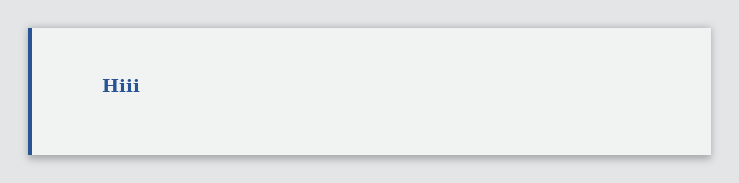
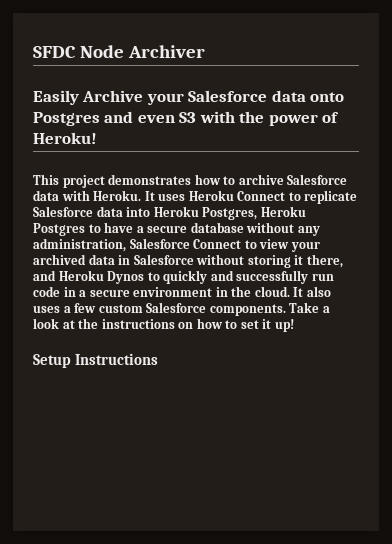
[102,79,140,92] Hiii -> [33,45,205,58] [33,90,345,105] [33,111,340,126] [33,132,97,144] [33,174,348,188] [33,190,358,204] [33,206,306,220] [33,222,320,236] [33,238,320,252] [33,254,343,268] [33,270,334,284] [33,286,331,297] [33,302,330,316] [33,318,294,332] [33,353,158,368] SFDC Node Archiver // Easily Archive your Salesforce data onto Postgres and even S3 with the power of Heroku! // This project demonstrates how to archive Salesforce data with Heroku. It uses Heroku Connect to replicate Salesforce data into Heroku Postgres, Heroku Postgres to have a secure database without any administration, Salesforce Connect to view your archived data in Salesforce without storing it there, and Heroku Dynos to quickly and successfully run code in a secure environment in the cloud. It also uses a few custom Salesforce components. Take a look at the instructions on how to set it up! // Setup Instructions

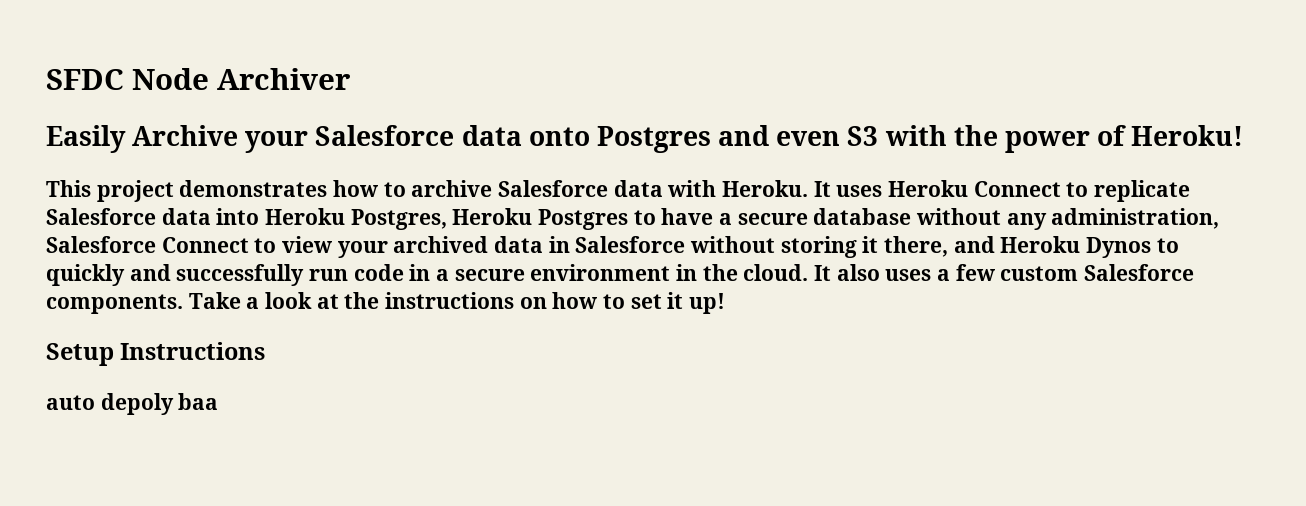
(158, 359) none -> [46,393,219,415] // auto depoly baa

